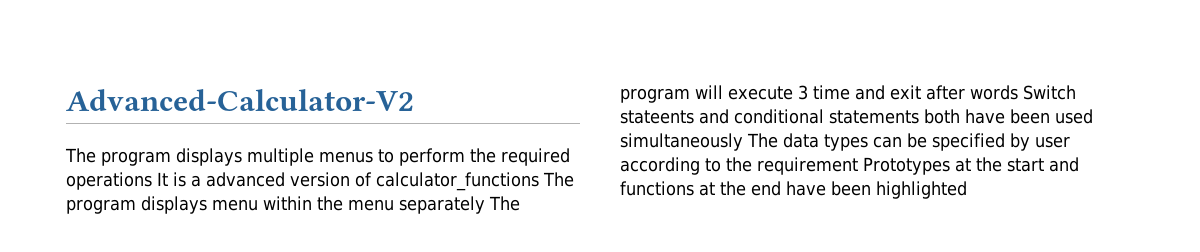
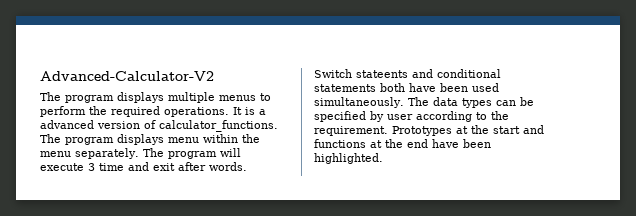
[66,172,152,190] operations -> [164,107,229,117] operations.
[376,172,539,191] calculator_functions -> [159,120,278,132] calculator_functions.
[399,196,485,214] separately -> [75,148,139,159] separately.
[970,85,1018,100] words -> [209,162,247,171] words.
[620,133,743,151] simultaneously -> [314,97,404,108] simultaneously.
[757,157,858,175] requirement -> [314,126,388,136] requirement.
[876,181,967,199] highlighted -> [314,153,383,164] highlighted.

